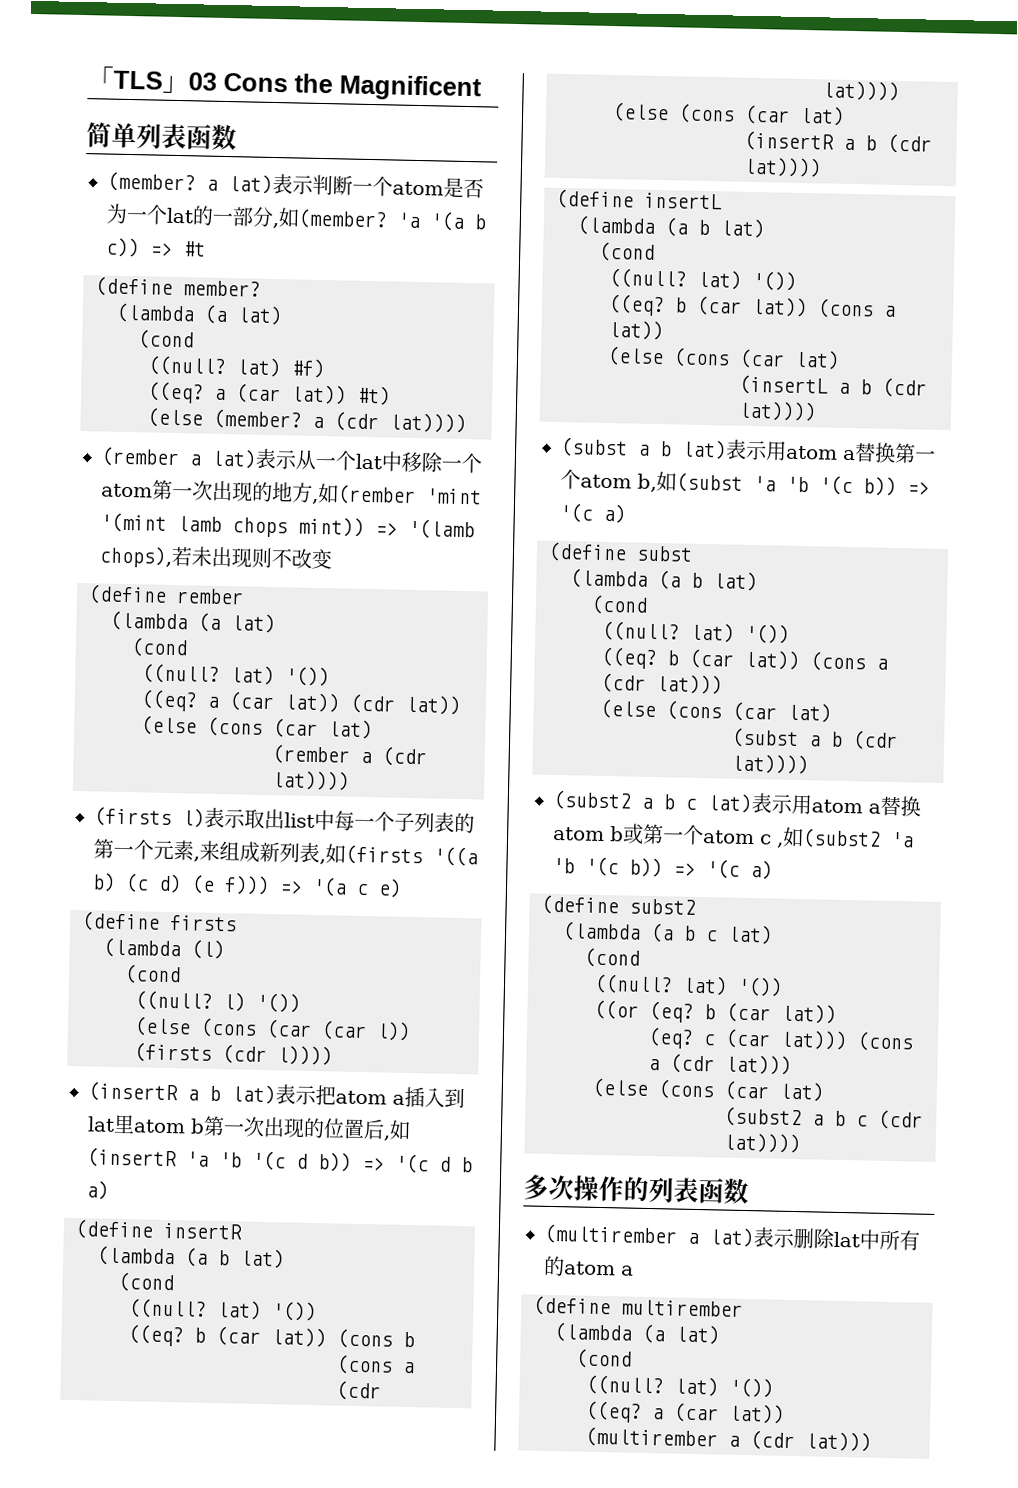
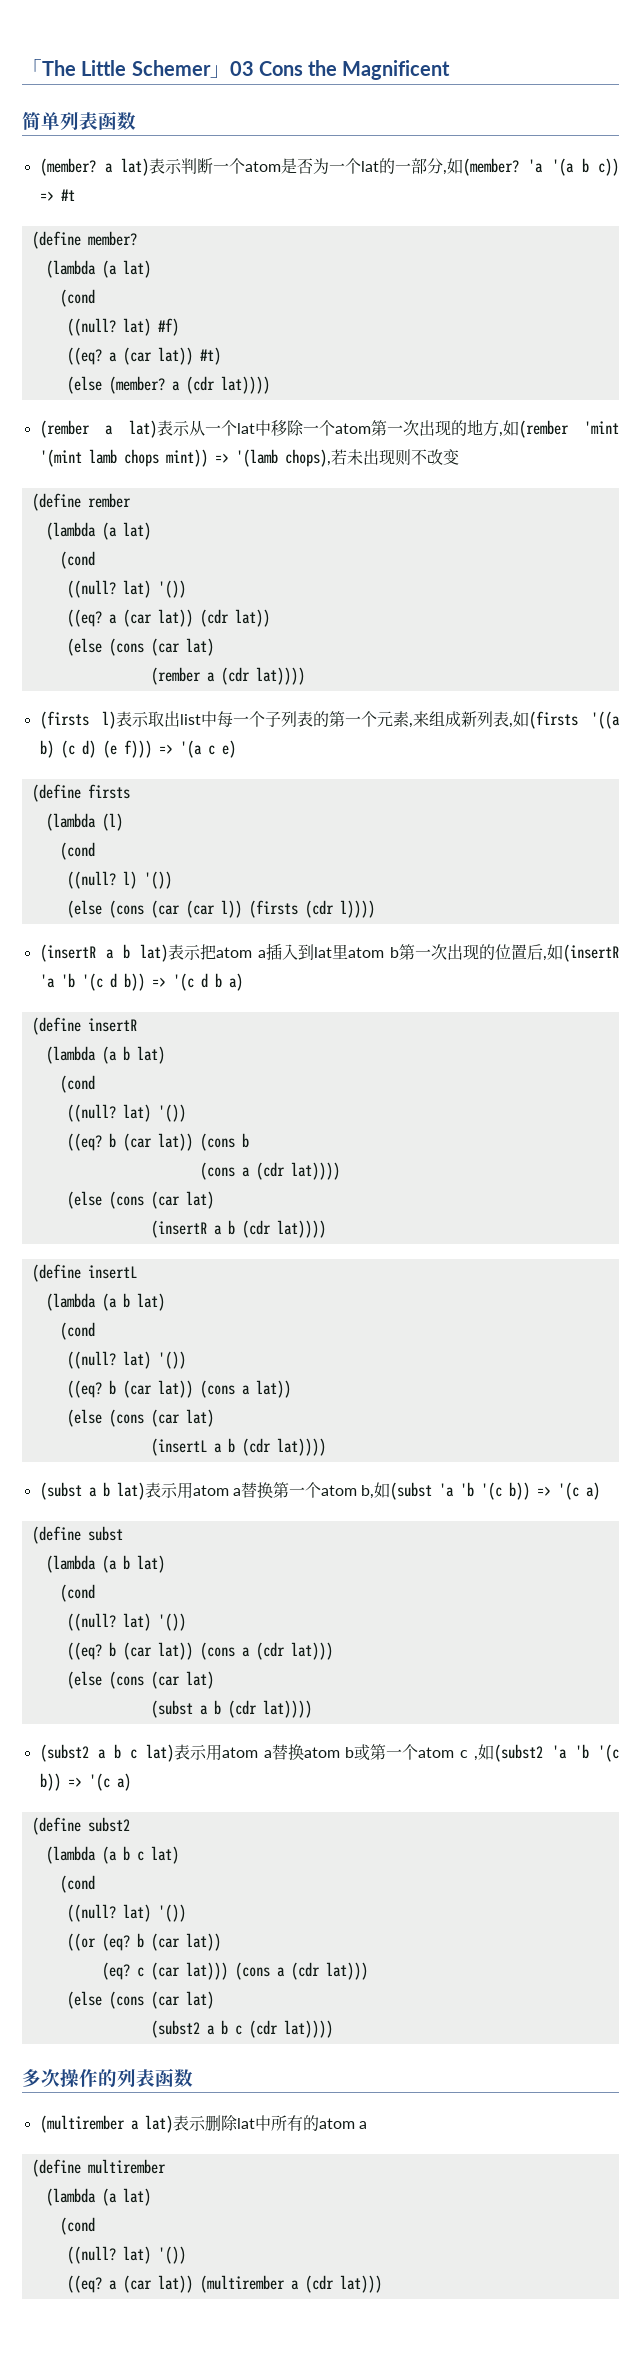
[113,70,163,90] TLS -> [42,60,211,76] The Little Schemer

